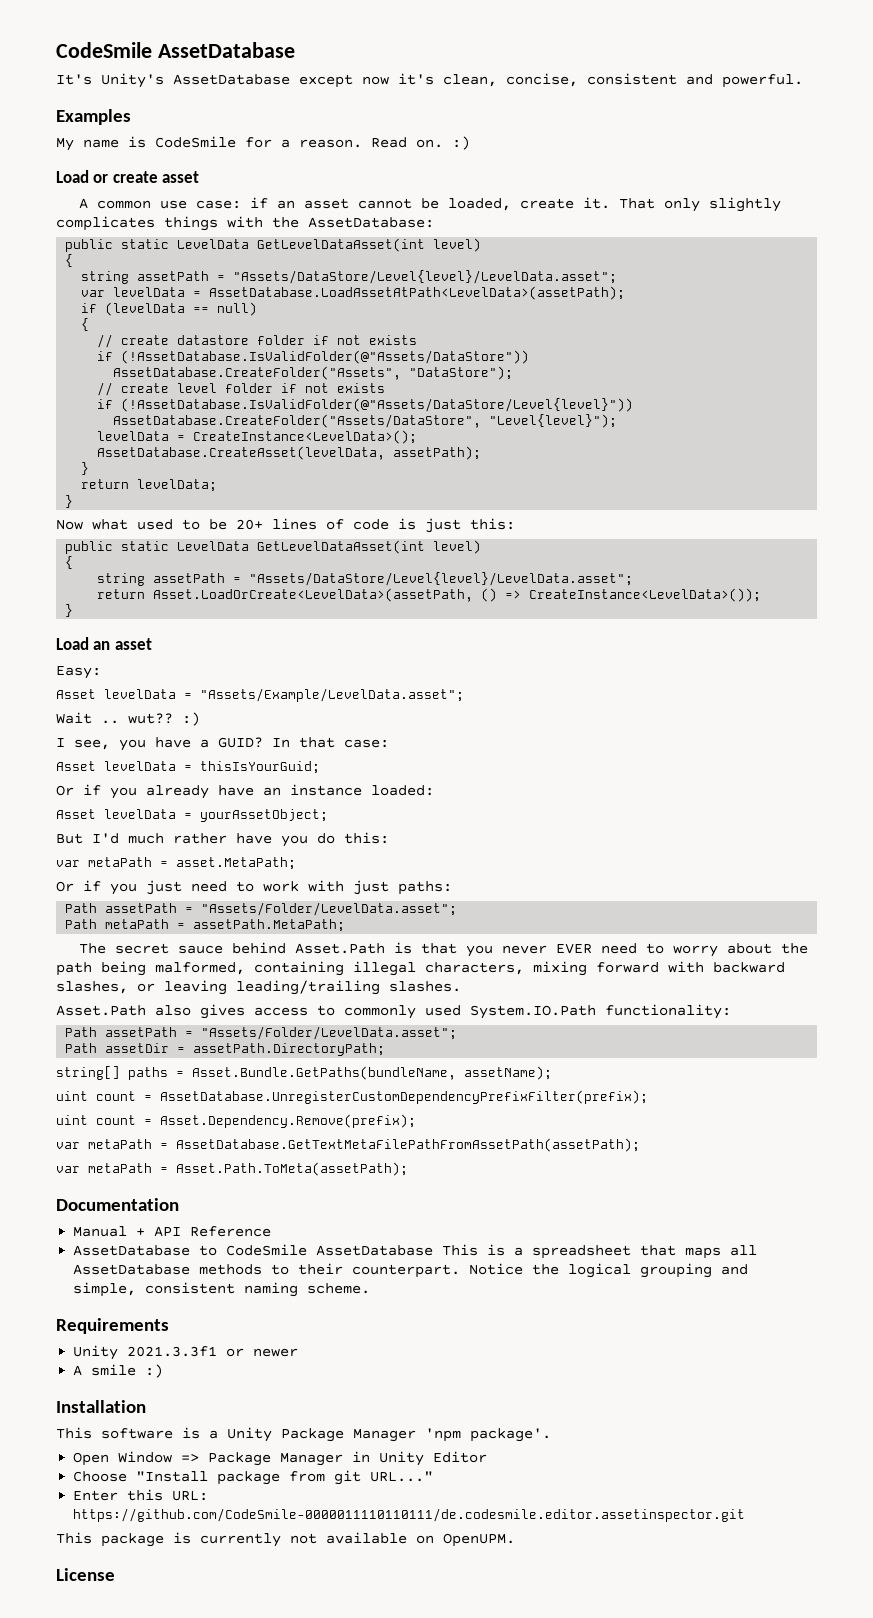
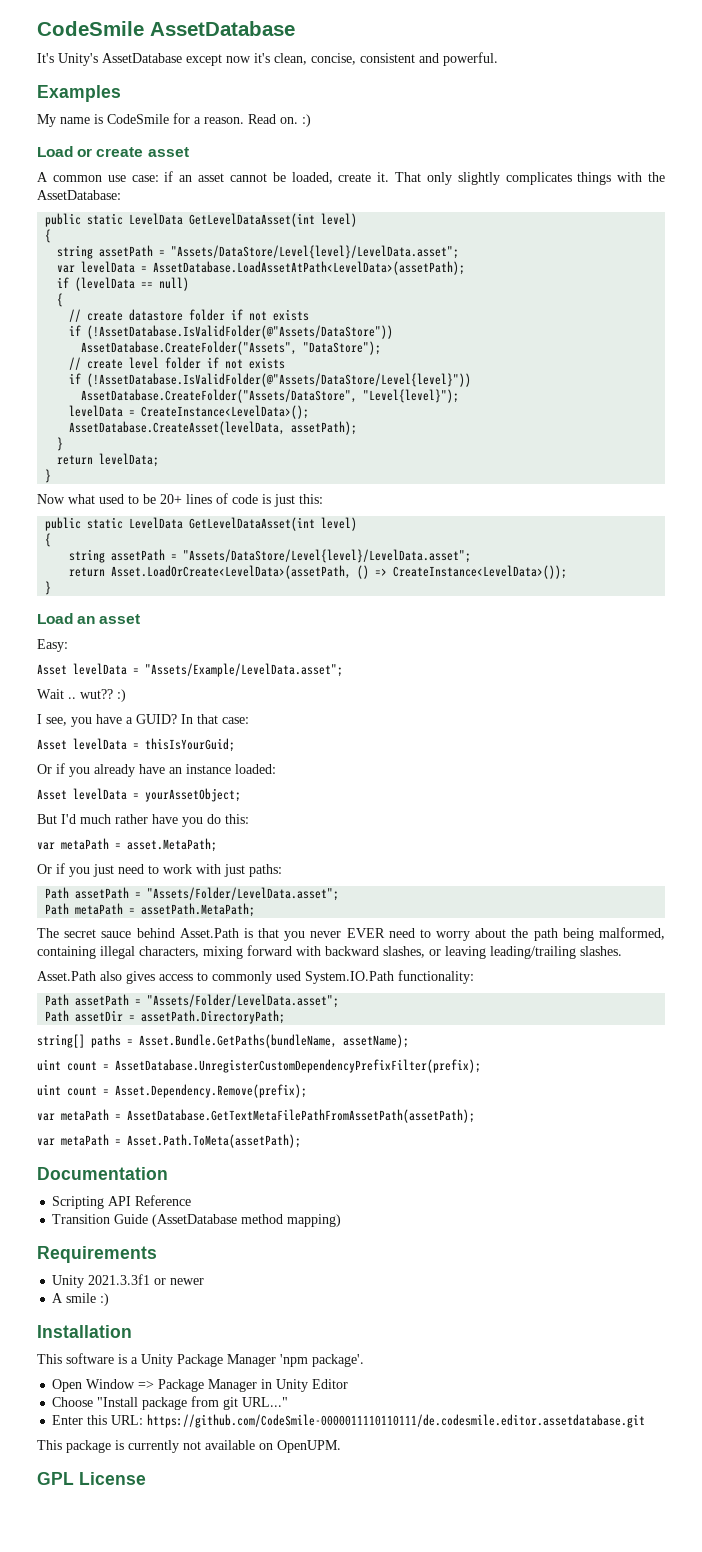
[73,1226,146,1237] Manual + -> [52,1196,105,1209] Scripting
[73,1244,758,1259] [73,1263,749,1278] [73,1282,371,1297] AssetDatabase to CodeSmile AssetDatabase This is a spreadsheet that maps all AssetDatabase methods to their counterpart. Notice the logical grouping and simple, consistent naming scheme. -> [52,1214,342,1227] Transition Guide (AssetDatabase method mapping)
[73,1508,746,1522] https://github.com/CodeSmile-0000011110110111/de.codesmile.editor.assetinspector.git -> [147,1414,646,1428] https://github.com/CodeSmile-0000011110110111/de.codesmile.editor.assetdatabase.git
(515, 1540) none -> [37,1472,74,1485] GPL

